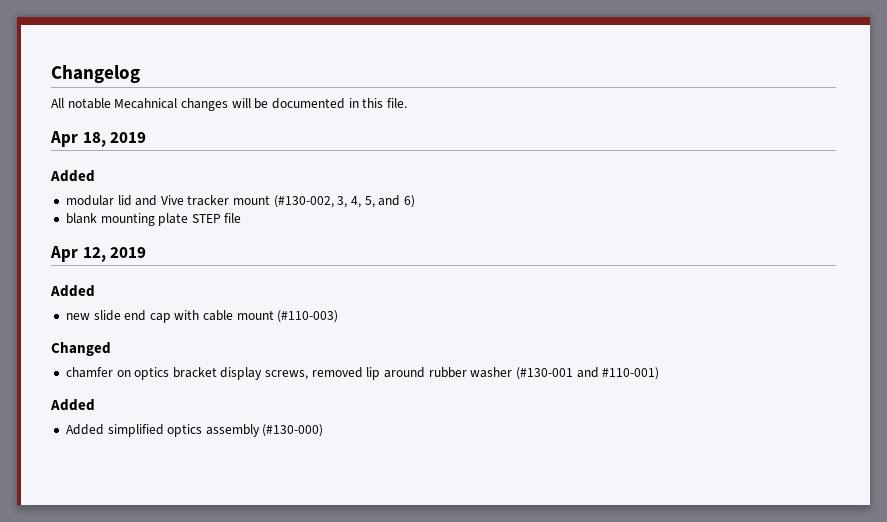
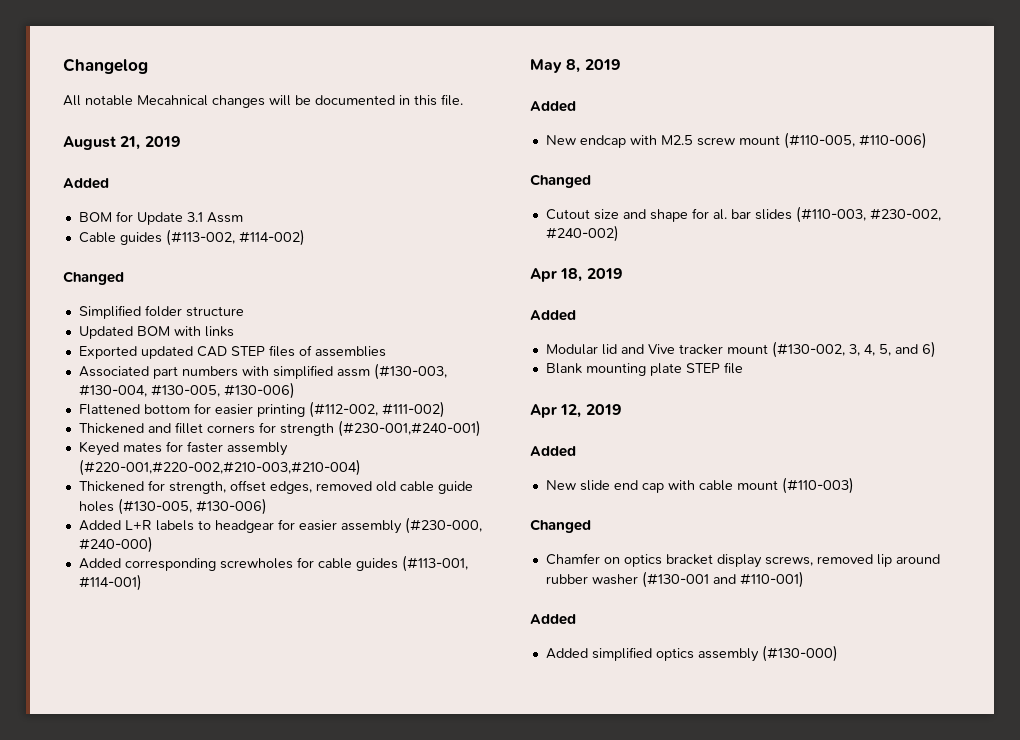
(407, 103) none -> [63,136,180,150] [63,178,109,189] [78,211,243,225] [78,229,305,246] [63,271,124,285] [78,305,244,319] [78,326,234,339] [78,345,386,359] [78,363,447,380] [78,382,295,399] [78,401,445,418] [78,420,481,437] [78,441,288,456] [78,459,361,476] [78,480,473,494] [78,498,267,515] [78,517,482,534] [78,536,153,553] [78,555,468,572] [78,574,142,591] [530,59,620,73] [530,101,576,112] [545,132,927,149] [530,174,591,188] [545,206,941,223] [545,225,619,242] // August 21, 2019 // Added // BOM for Update 3.1 Assm // Cable guides (#113-002, #114-002) // Changed // Simplified folder structure // Updated BOM with links // Exported updated CAD STEP files of assemblies // Associated part numbers with simplified assm (#130-003, #130-004, #130-005, #130-006) // Flattened bottom for easier printing (#112-002, #111-002) // Thickened and fillet corners for strength (#230-001,#240-001) // Keyed mates for faster assembly (#220-001,#220-002,#210-003,#210-004) // Thickened for strength, offset edges, removed old cable guide holes (#130-005, #130-006) // Added L+R labels to headgear for easier assembly (#230-000, #240-000) // Added corresponding screwholes for cable guides (#113-001, #114-001) // May 8, 2019 // Added // New endcap with M2.5 screw mount (#110-005, #110-006) // Changed // Cutout size and shape for al. bar slides (#110-003, #230-002, #240-002)
[65,195,114,206] modular -> [545,344,598,355] Modular
[65,213,97,224] blank -> [545,363,582,374] Blank
[65,313,90,320] new -> [545,480,576,490] New
[65,367,113,378] chamfer -> [545,553,600,565] Chamfer

